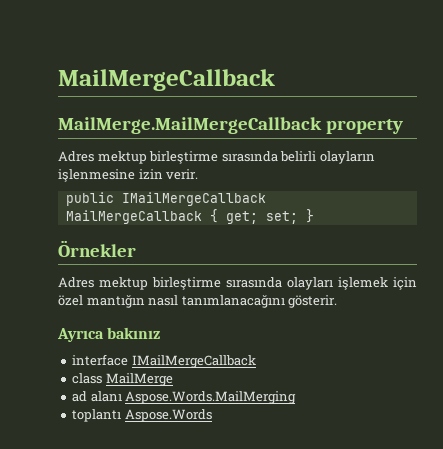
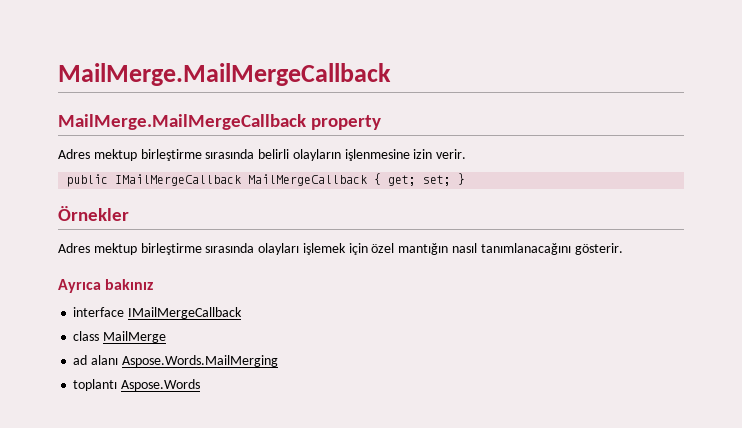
[58,69,275,91] MailMergeCallback -> [58,63,391,86] MailMerge.MailMergeCallback

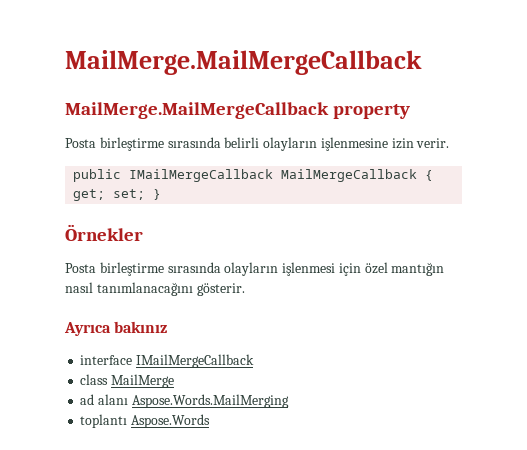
[58,149,137,161] Adres mektup -> [65,138,96,148] Posta
[58,243,346,255] Adres mektup birleştirme sırasında olayları işlemek -> [65,262,336,276] Posta birleştirme sırasında olayların işlenmesi

